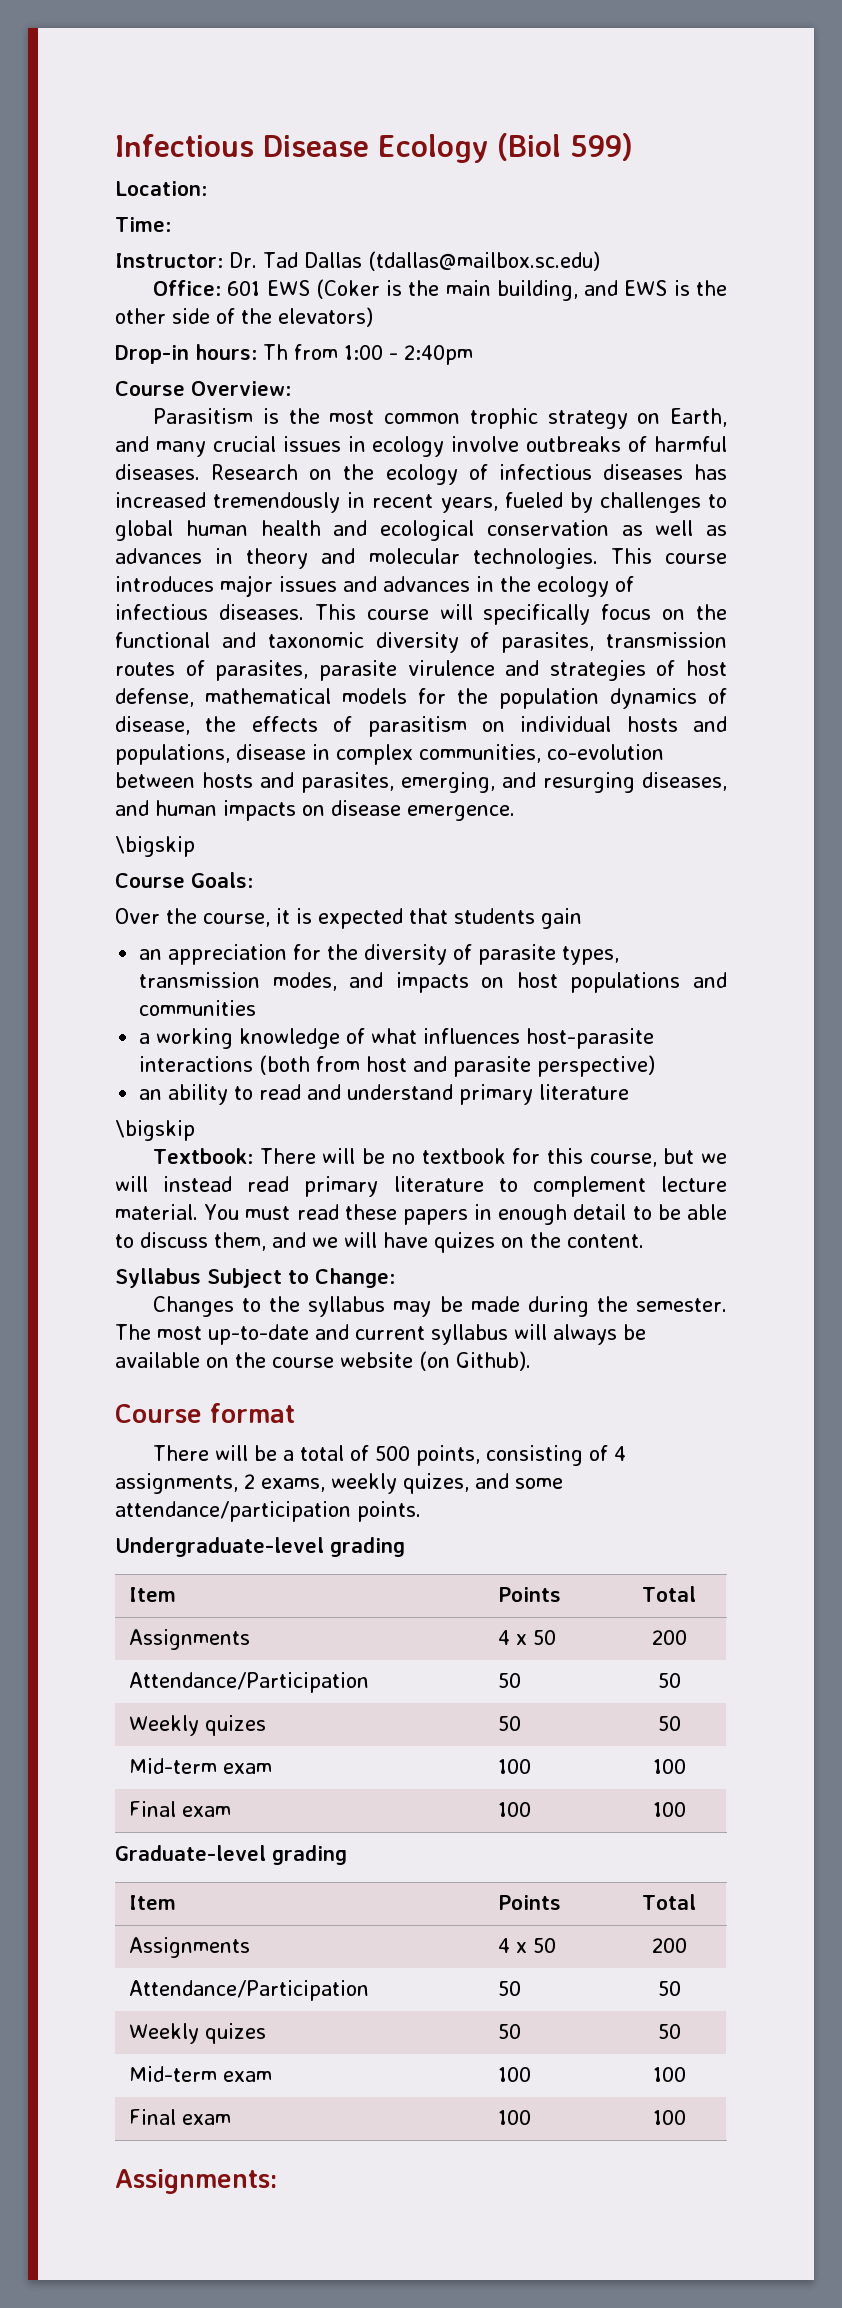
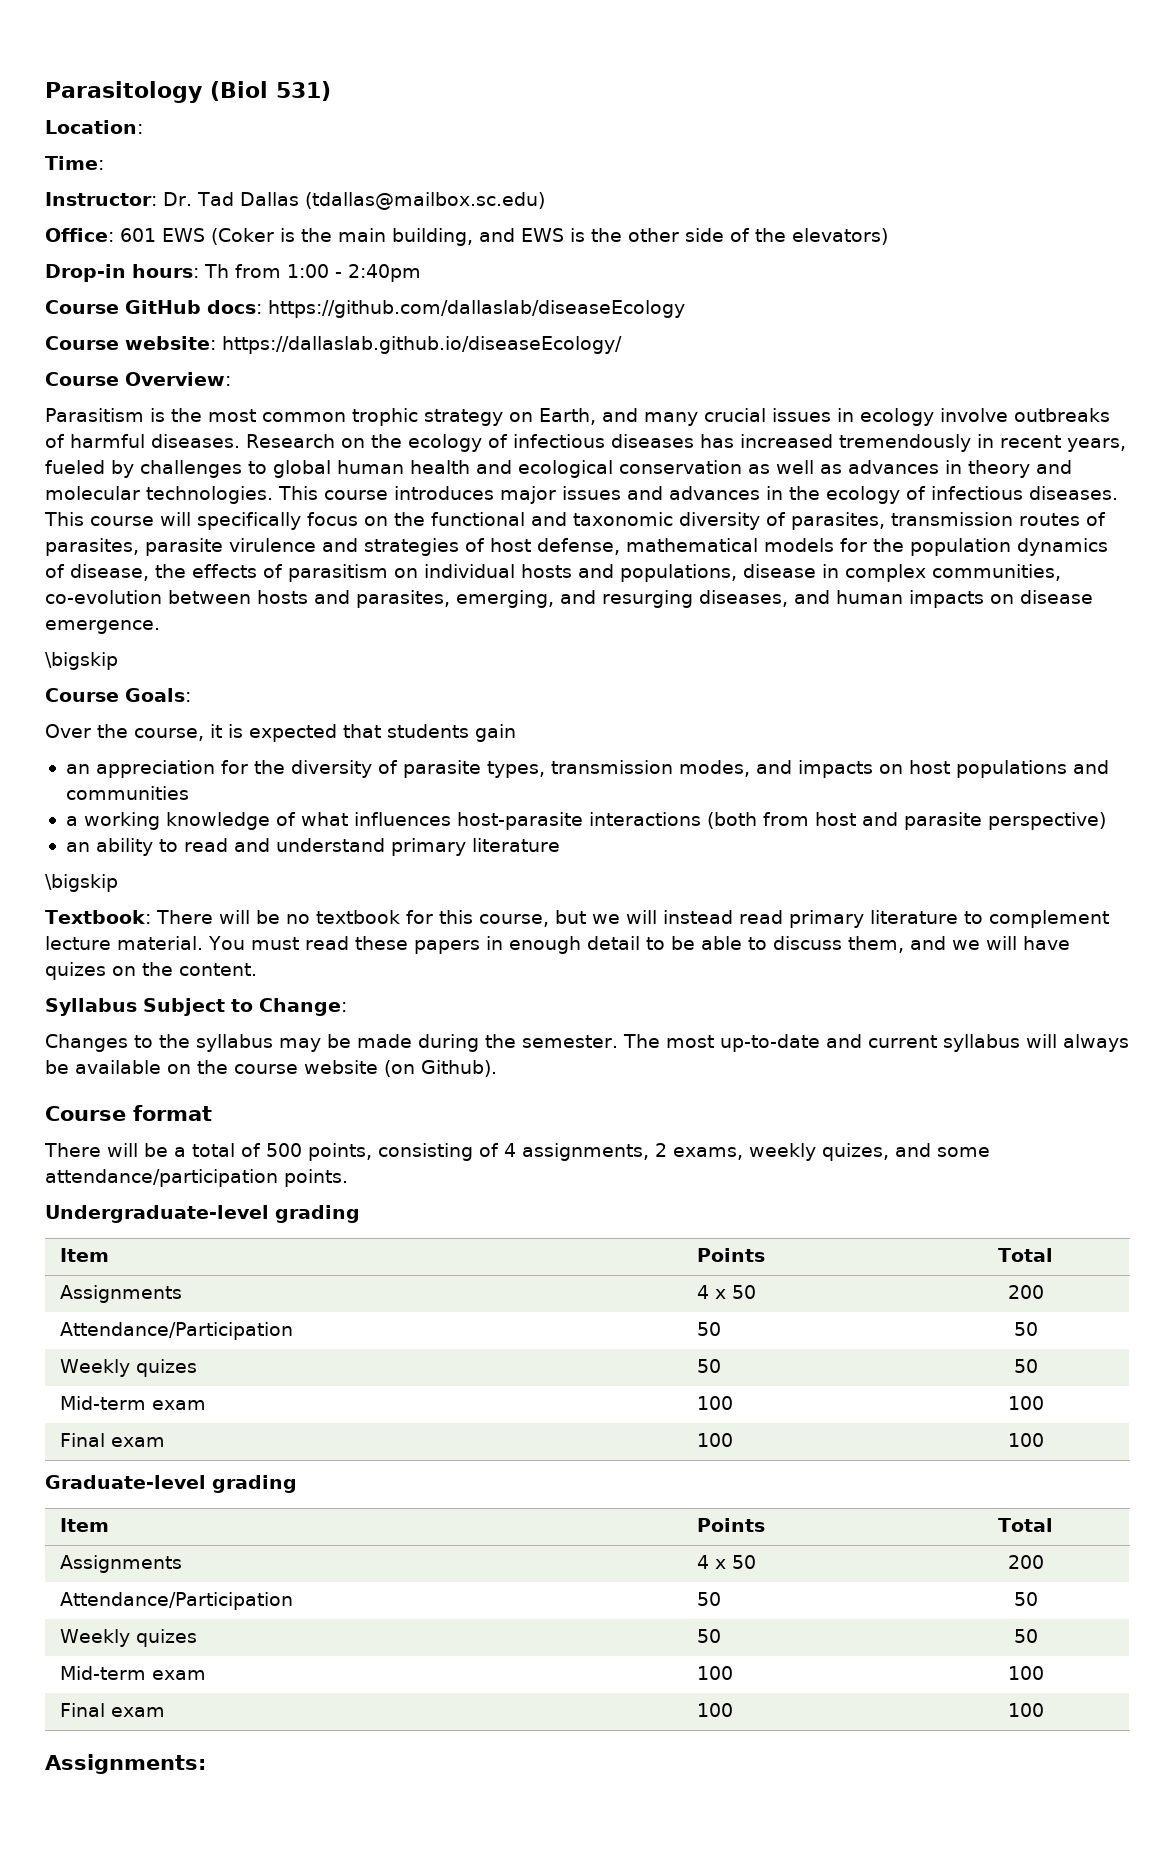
[115,133,633,163] Infectious Disease Ecology (Biol 599) -> [45,81,331,103] Parasitology (Biol 531)
(473, 355) none -> [45,300,685,318] [45,336,622,354] // Course GitHub docs: https://github.com/dallaslab/diseaseEcology // Course website: https://dallaslab.github.io/diseaseEcology/

